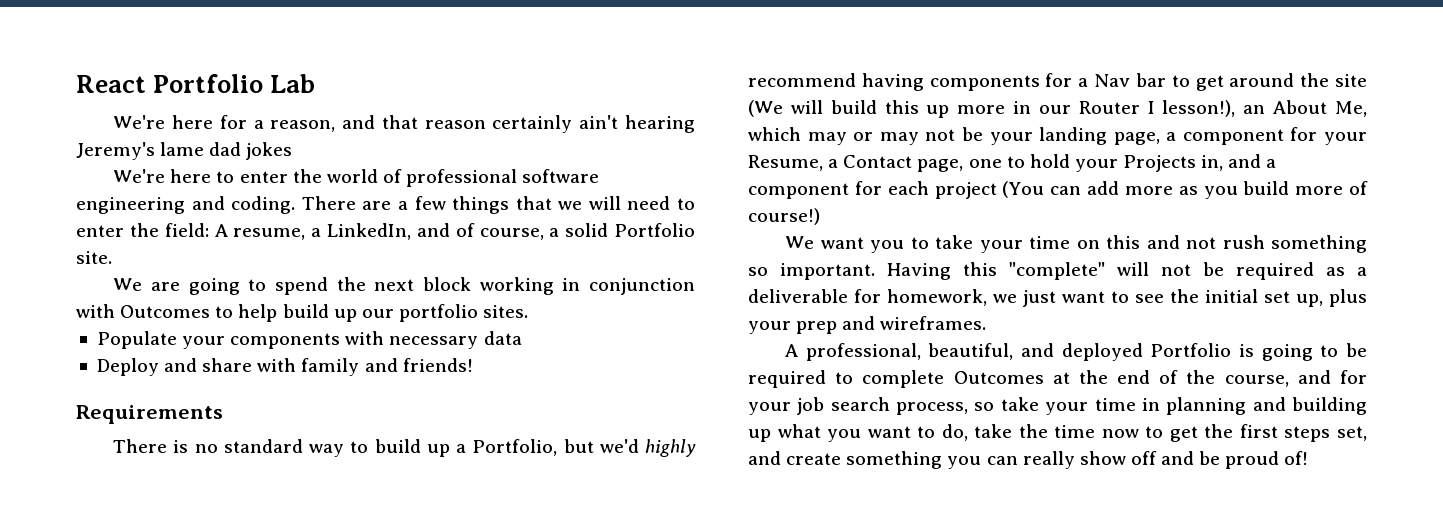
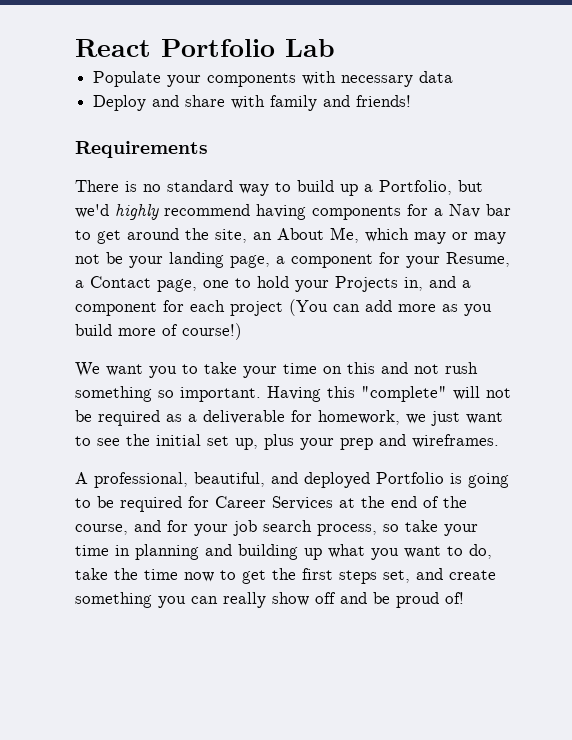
[113,115,696,133] [76,142,293,160] [113,169,600,187] [76,196,695,214] [76,223,695,240] [76,251,112,264] [113,277,696,295] [76,304,529,322] // We're here for a reason, and that reason certainly ain't hearing Jeremy's lame dad jokes // We're here to enter the world of professional software engineering and coding. There are a few things that we will need to enter the field: A resume, a LinkedIn, and of course, a solid Portfolio site. // We are going to spend the next block working in conjunction with Outcomes to help build up our portfolio sites. -> (335, 48) none
[1335,74,1367,87] [748,100,1236,118] site (We will build this up more in our Router I lesson!), -> [215,229,247,243] site,
[835,370,1044,388] to complete Outcomes -> [188,496,333,510] for Career Services

